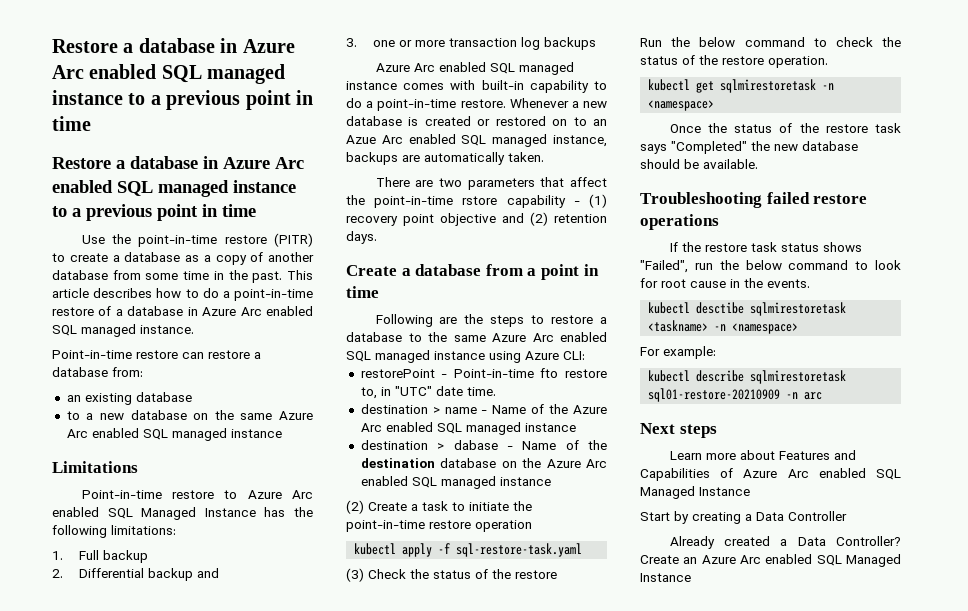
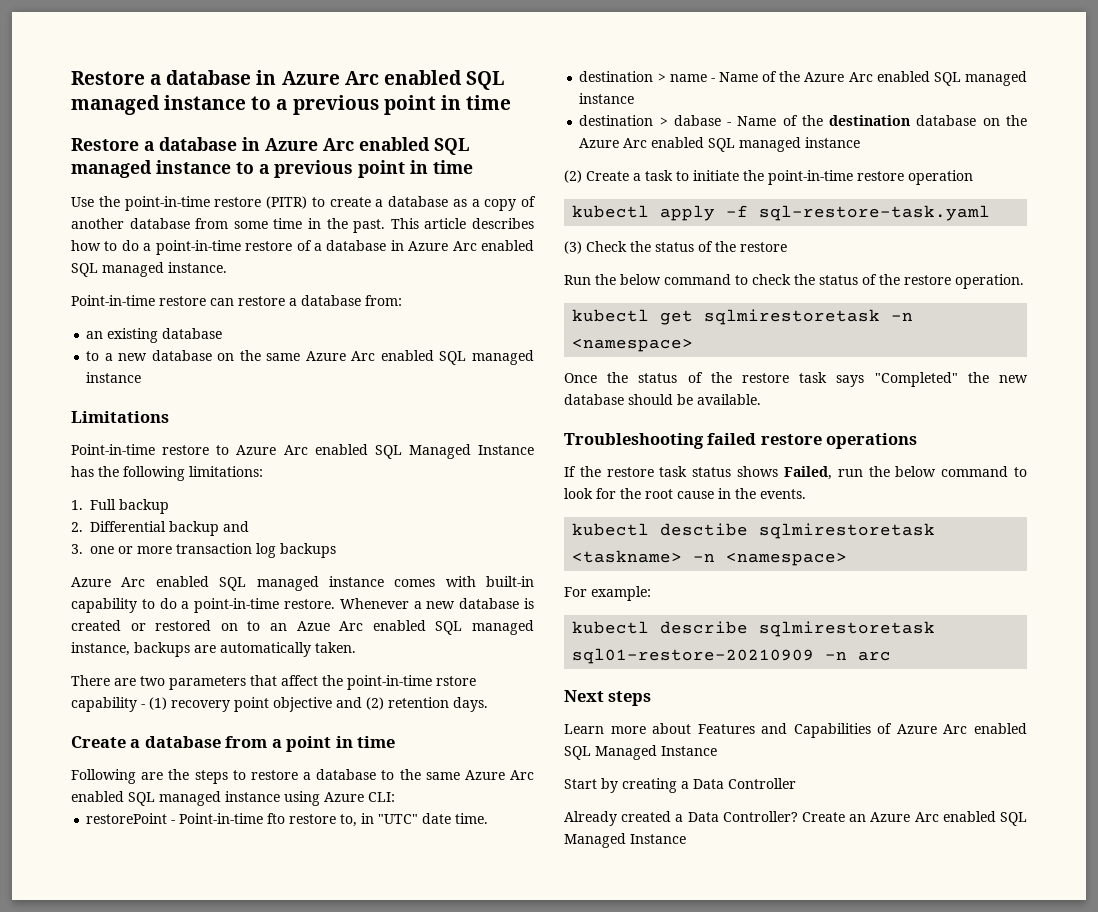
[640,260,688,273] "Failed", -> [783,466,832,480] Failed,
(658, 283) none -> [620,488,641,499] the

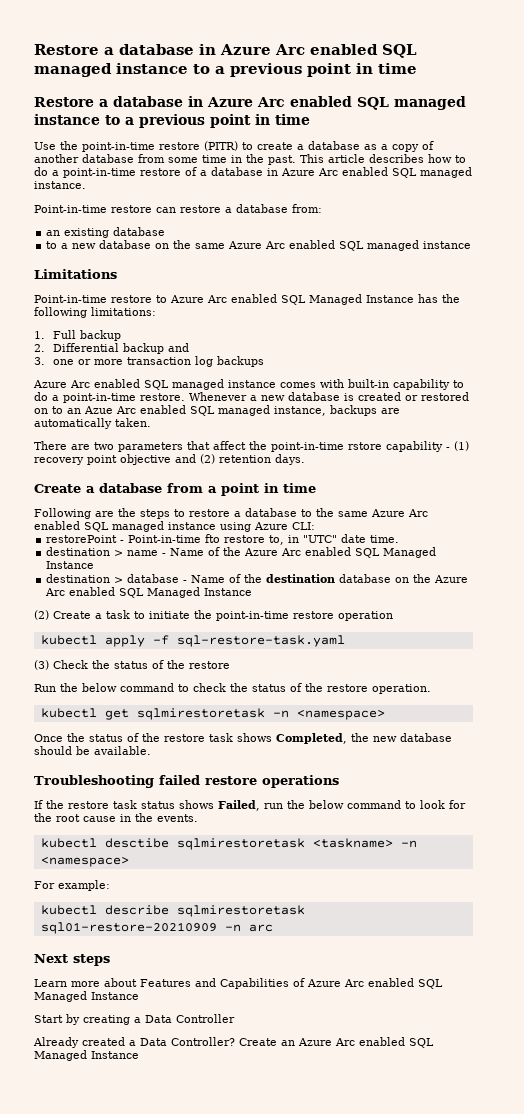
[965,71,1027,86] [579,93,635,104] [579,115,721,126] managed instance // destination > dabase -> [383,547,437,558] [46,561,95,569] [46,574,180,583] Managed Instance // destination > database
[739,137,861,152] managed instance -> [147,587,253,598] Managed Instance
[836,372,958,387] says "Completed" -> [237,733,347,744] shows Completed,

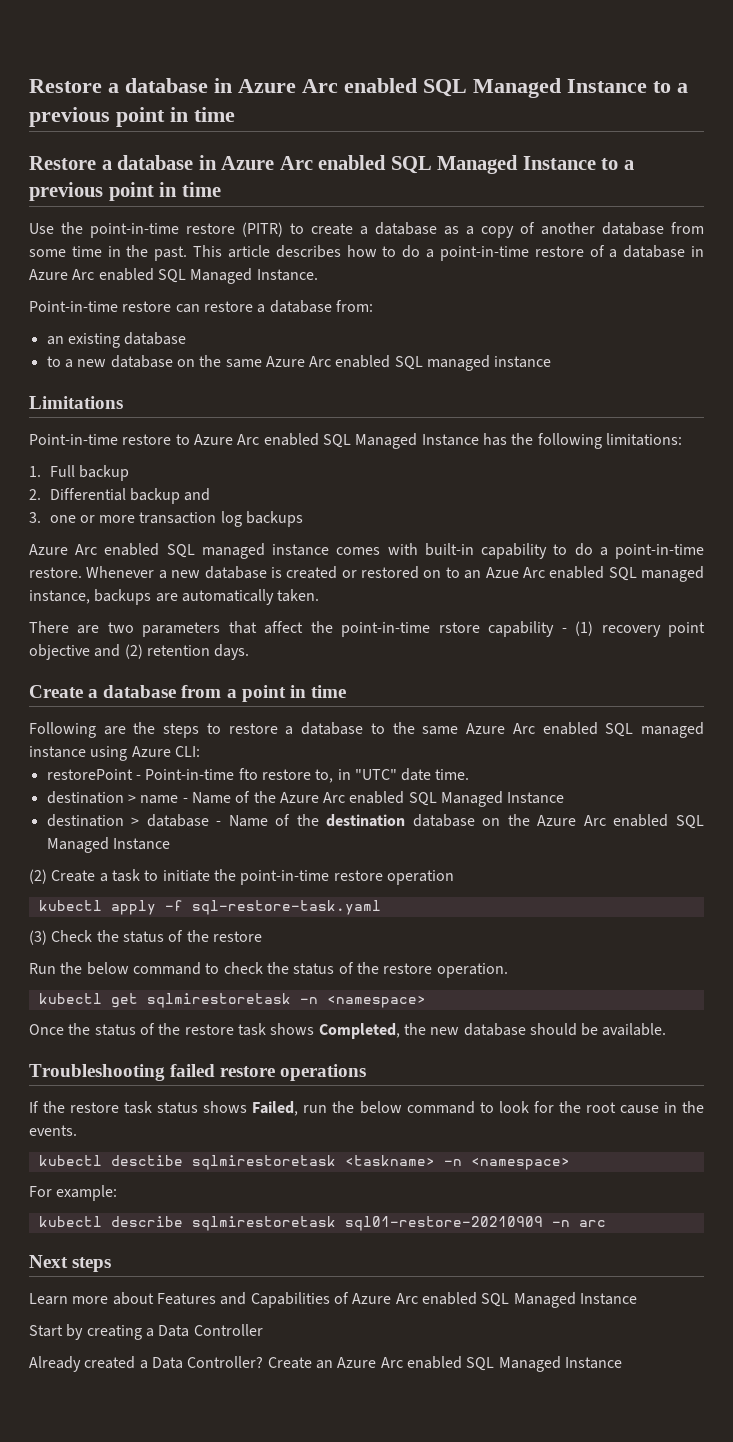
[34,44,417,58] [34,63,188,77] Restore a database in Azure Arc enabled SQL managed instance -> [29,78,647,98] Restore a database in Azure Arc enabled SQL Managed Instance
[394,96,466,110] [34,114,100,125] managed instance -> [437,155,596,174] Managed Instance
[420,167,472,178] [34,181,86,189] managed instance. -> [190,268,318,284] Managed Instance.

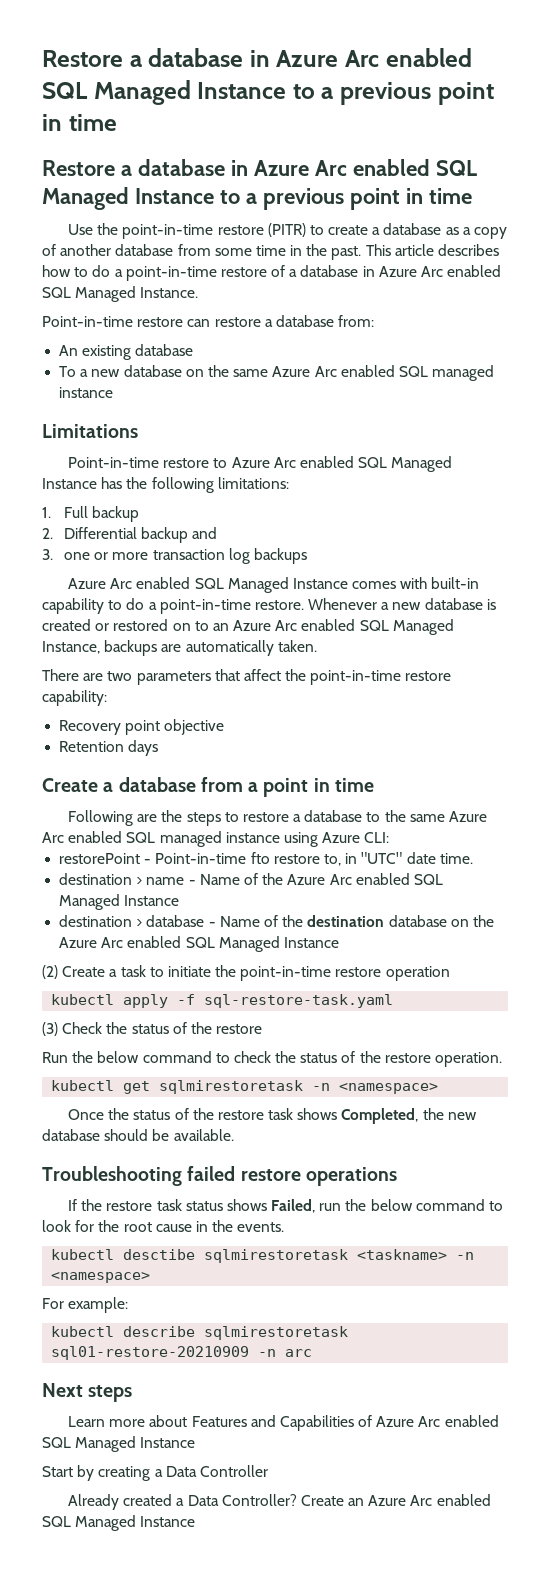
[46,336,64,345] an -> [59,345,79,356] An
[46,356,61,367] to -> [59,366,77,377] To
[201,543,330,559] managed instance -> [227,577,348,593] Managed Instance
[485,566,704,582] [29,590,90,604] Azue Arc enabled SQL managed instance, -> [233,619,454,635] [42,641,100,654] Azure Arc enabled SQL Managed Instance,
[438,621,705,637] [29,644,250,660] rstore capability - (1) recovery point objective and (2) retention days. -> [405,671,452,681] [42,690,107,706] [59,719,225,735] [59,740,159,756] restore capability: // Recovery point objective // Retention days

